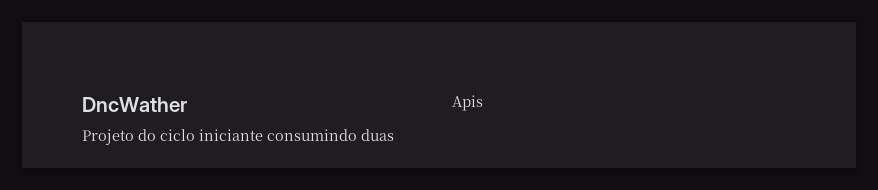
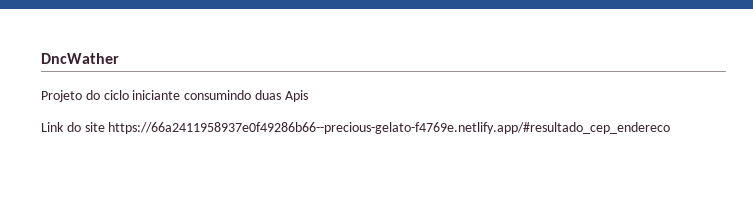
(483, 103) none -> [41,122,671,134] // Link do site https://66a2411958937e0f49286b66--precious-gelato-f4769e.netlify.app/#resultado_cep_endereco

